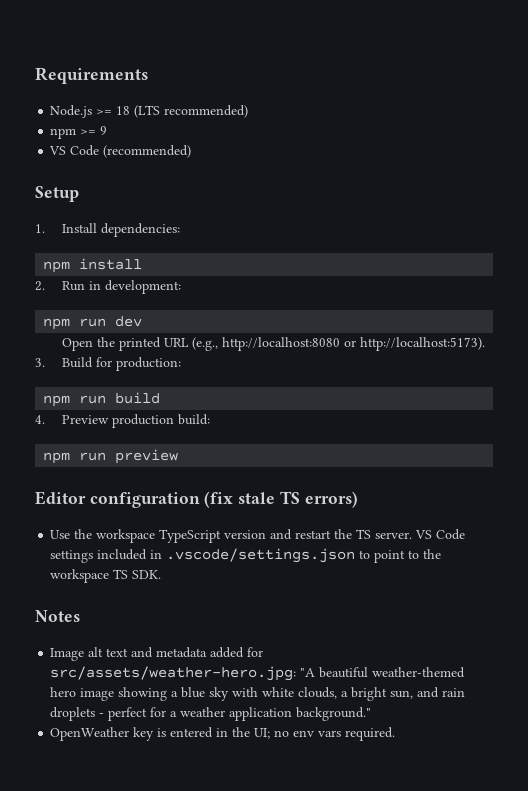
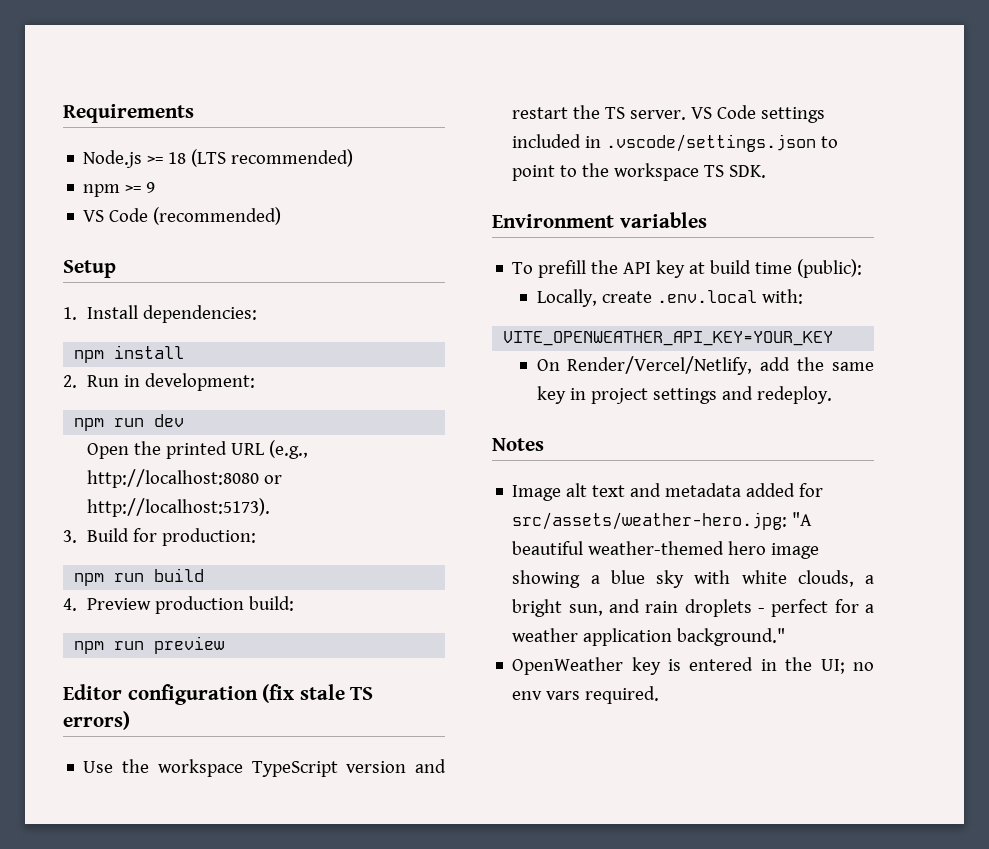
(162, 574) none -> [492,212,707,228] [512,259,863,278] [536,289,803,307] [503,331,834,346] [536,356,874,375] [536,386,832,404] // Environment variables // To prefill the API key at build time (public): // Locally, create .env.local with: // VITE_OPENWEATHER_API_KEY=YOUR_KEY // On Render/Vercel/Netlify, add the same key in project settings and redeploy.

